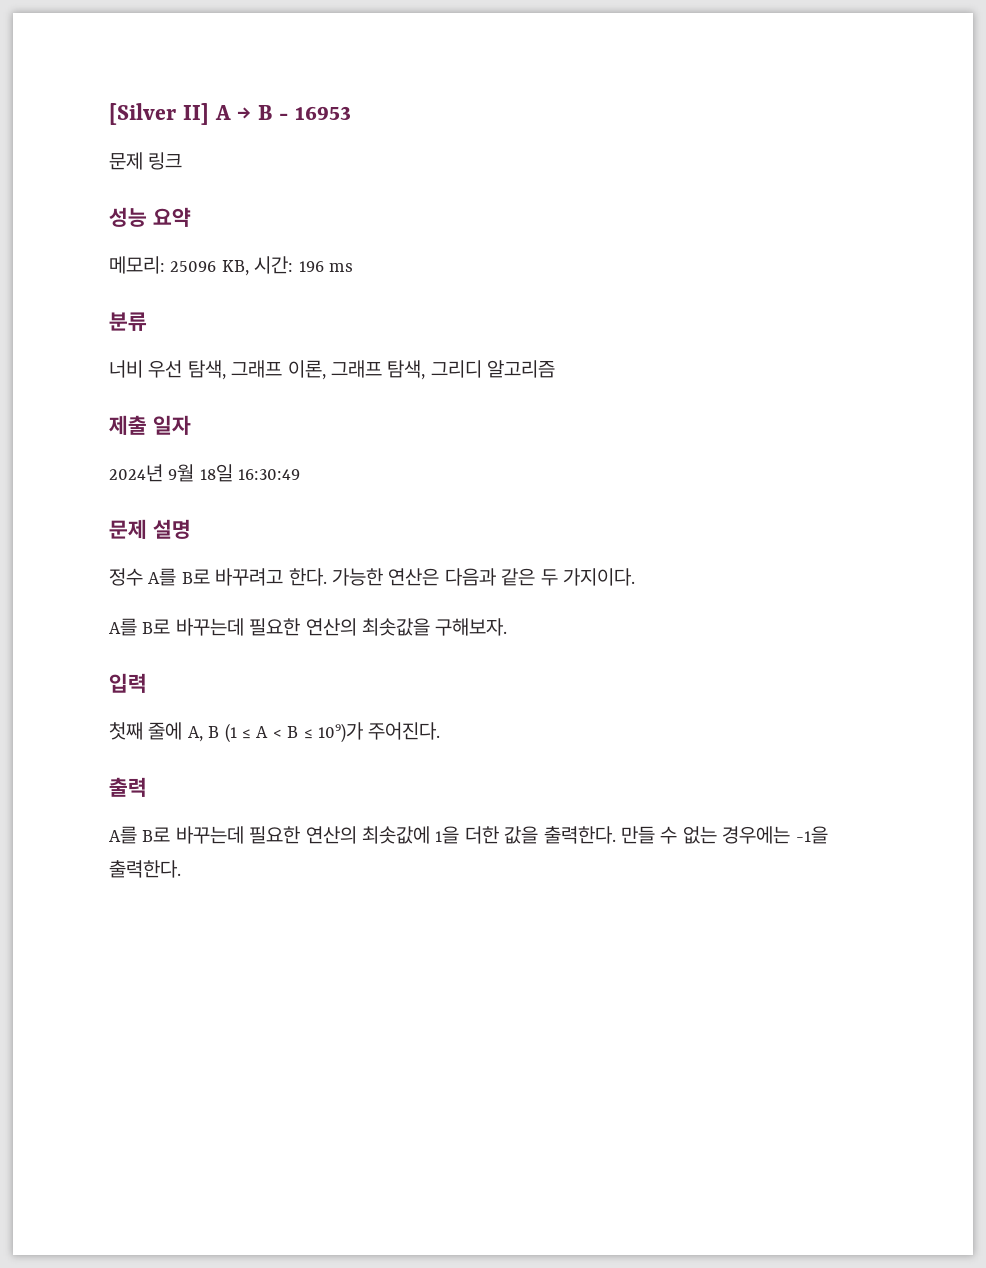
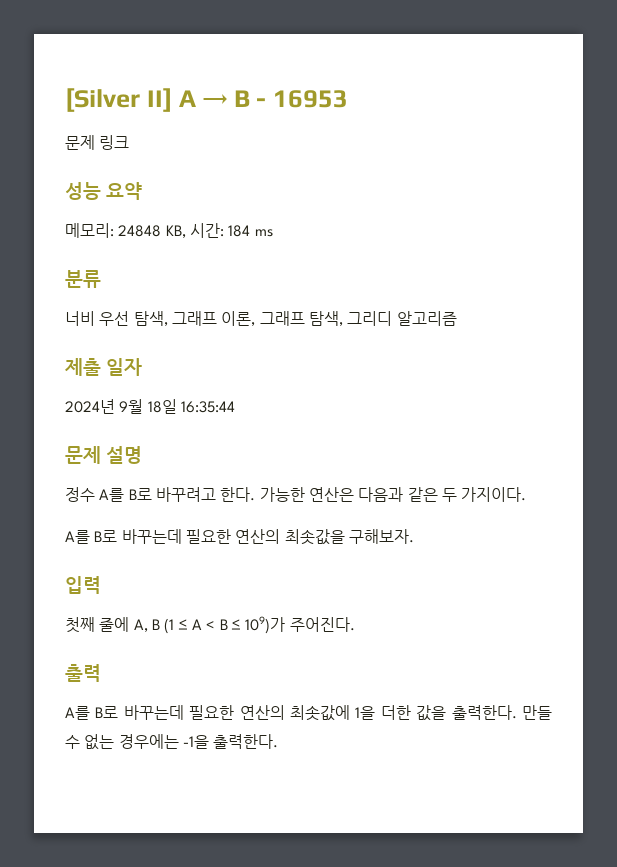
[170,261,217,272] 25096 -> [118,225,162,237] 24848
[298,261,324,272] 196 -> [228,225,251,237] 184
[238,469,301,480] 16:30:49 -> [180,401,235,413] 16:35:44

